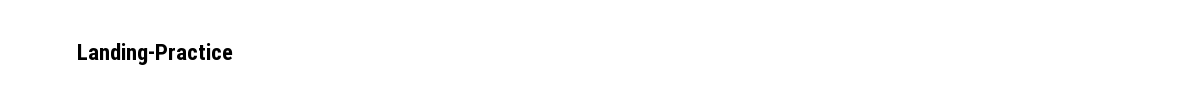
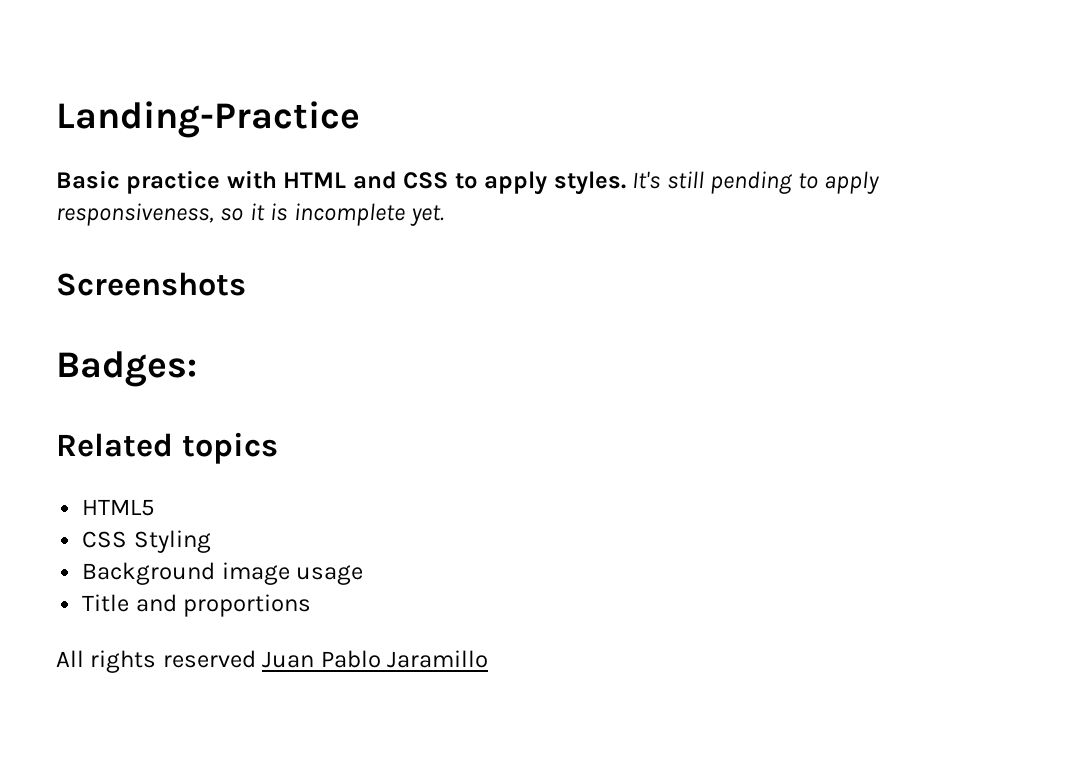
(233, 54) none -> [56,170,880,195] [56,203,445,226] [56,272,246,296] [56,351,197,387] [56,432,278,464] [82,499,156,516] [82,530,211,553] [82,562,364,585] [82,594,312,617] [56,650,489,673] // Basic practice with HTML and CSS to apply styles. It's still pending to apply responsiveness, so it is incomplete yet. // Screenshots // Badges: // Related topics // HTML5 // CSS Styling // Background image usage // Title and proportions // All rights reserved Juan Pablo Jaramillo

